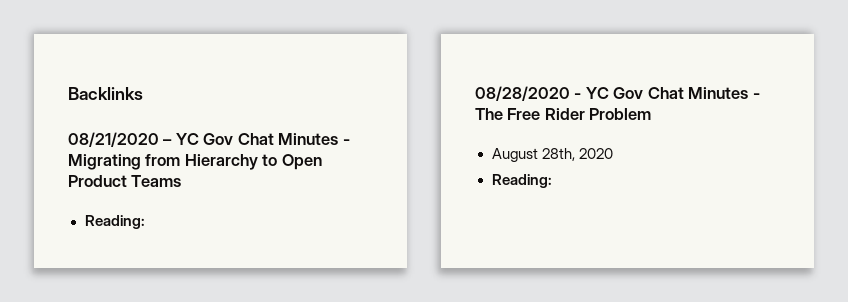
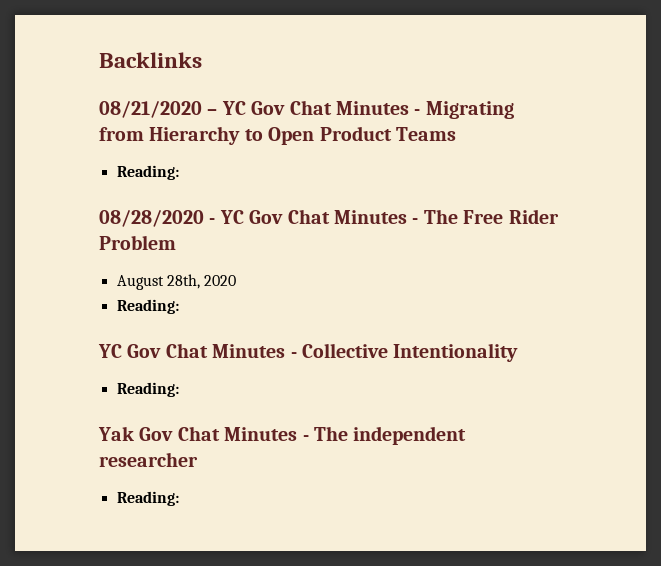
(552, 181) none -> [98,343,519,362] [116,382,179,397] [98,426,467,445] [99,452,198,467] [116,491,179,506] // YC Gov Chat Minutes - Collective Intentionality // Reading: // Yak Gov Chat Minutes - The independent researcher // Reading:

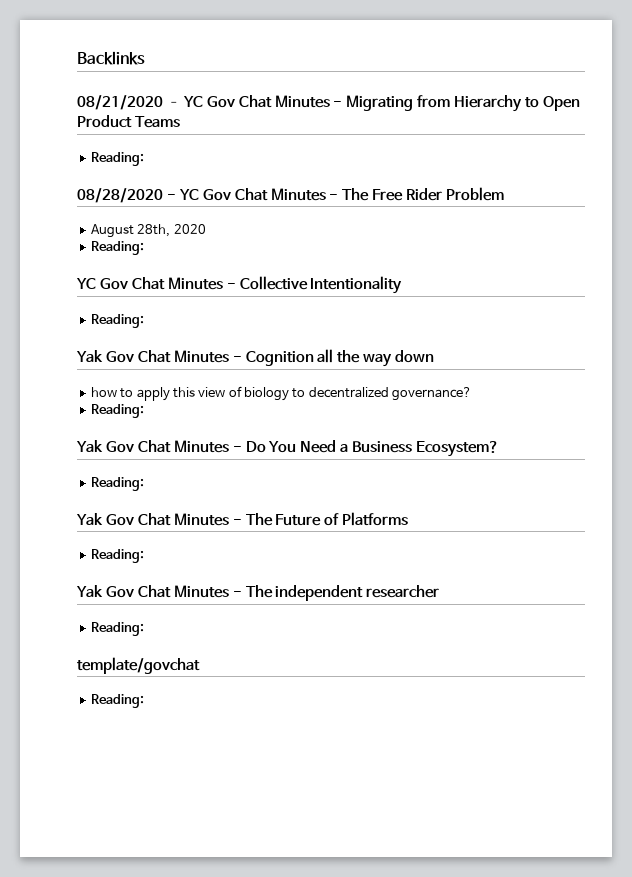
(179, 389) none -> [76,349,435,367] [90,386,473,401] [90,404,144,418] [76,440,500,457] [90,477,144,491] [76,512,409,526] [90,549,144,563] // Yak Gov Chat Minutes - Cognition all the way down // how to apply this view of biology to decentralized governance? // Reading: // Yak Gov Chat Minutes - Do You Need a Business Ecosystem? // Reading: // Yak Gov Chat Minutes - The Future of Platforms // Reading:
(179, 498) none -> [77,657,200,674] [90,694,144,708] // template/govchat // Reading:

